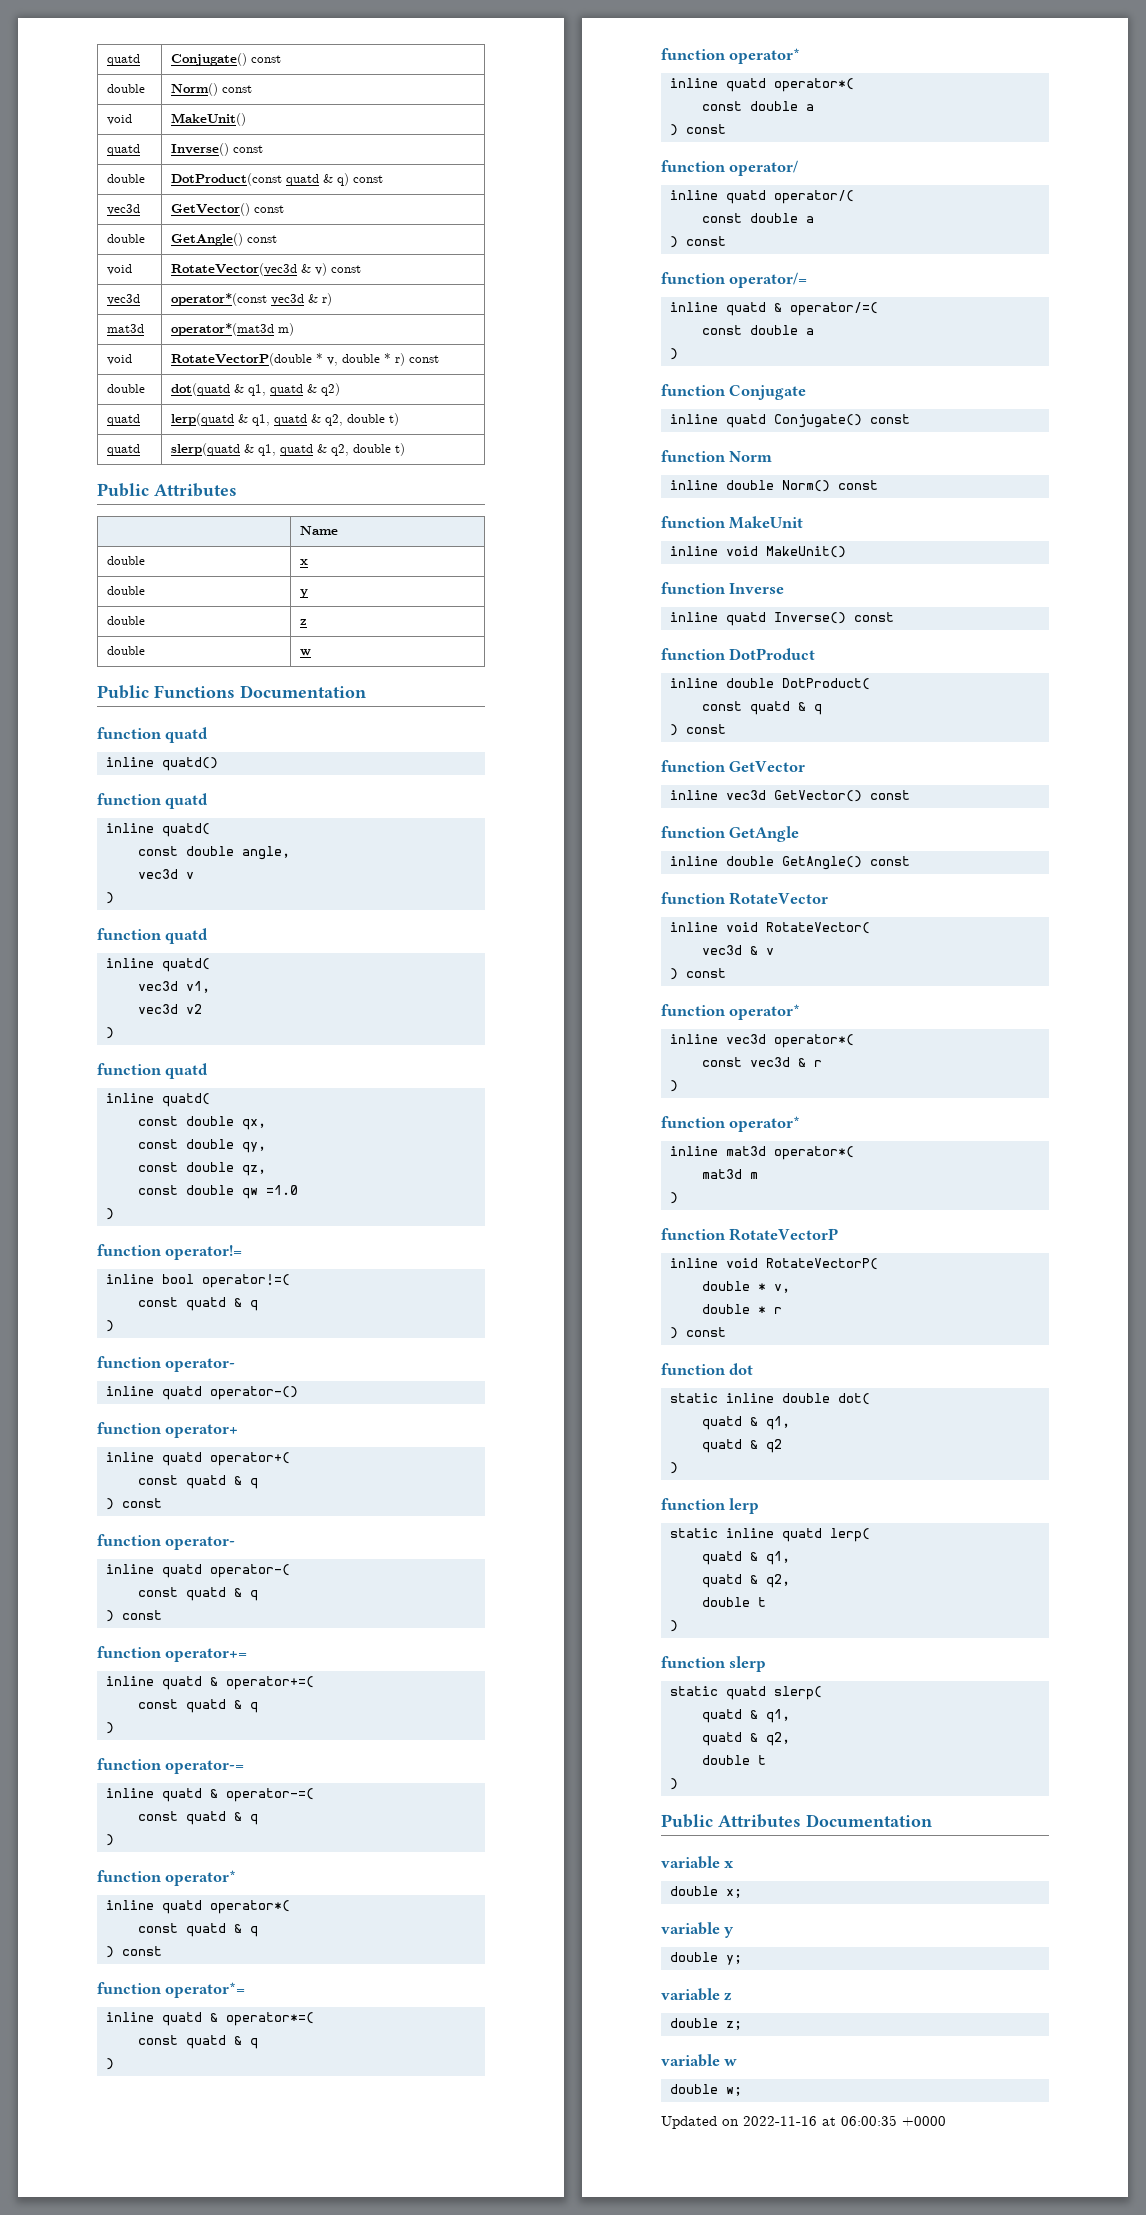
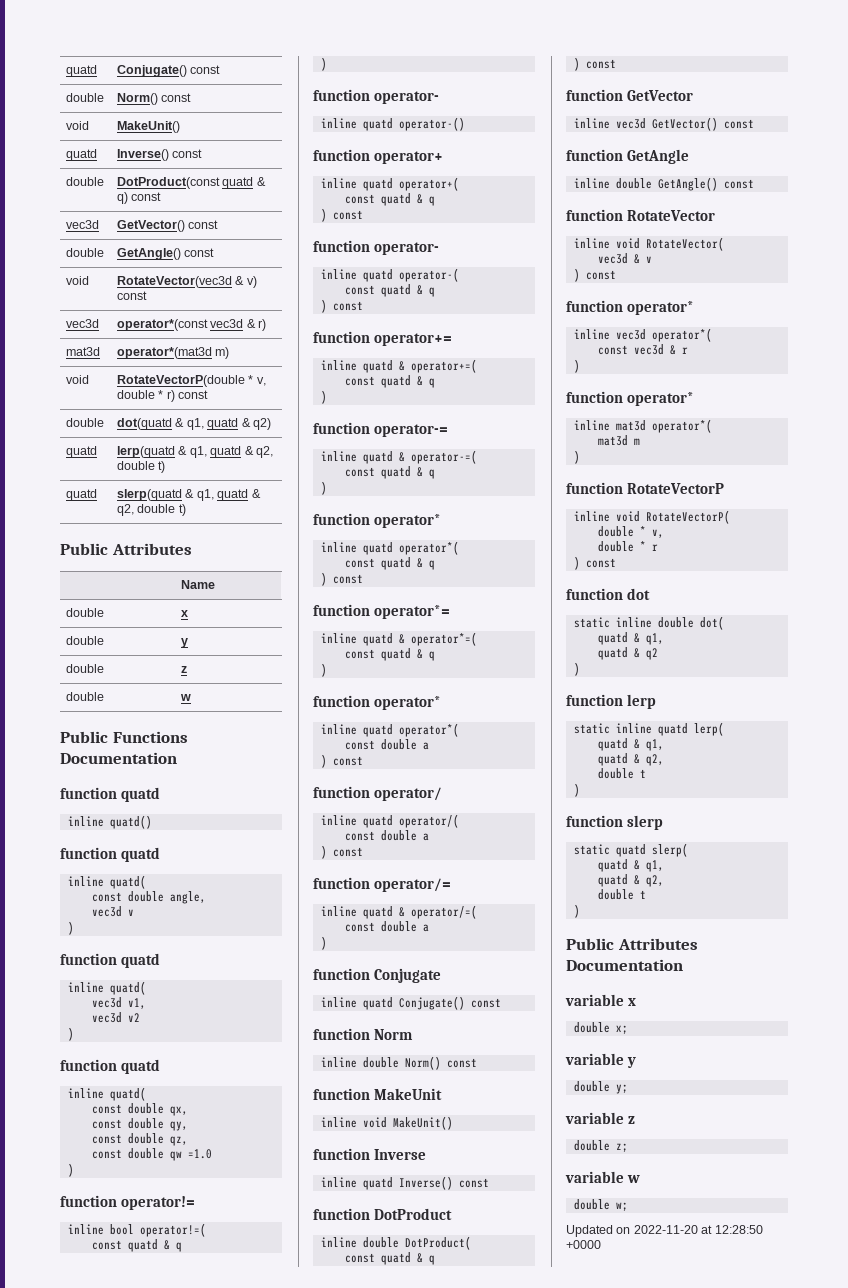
[743,2115,897,2126] 2022-11-16 at 06:00:35 -> [633,1225,763,1234] 2022-11-20 at 12:28:50

